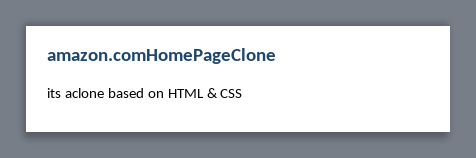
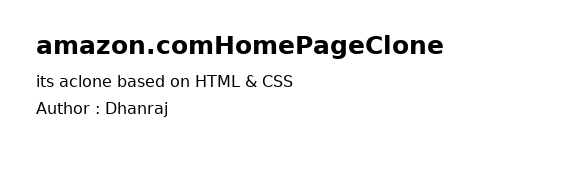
(243, 93) none -> [36,102,168,117] // Author : Dhanraj

